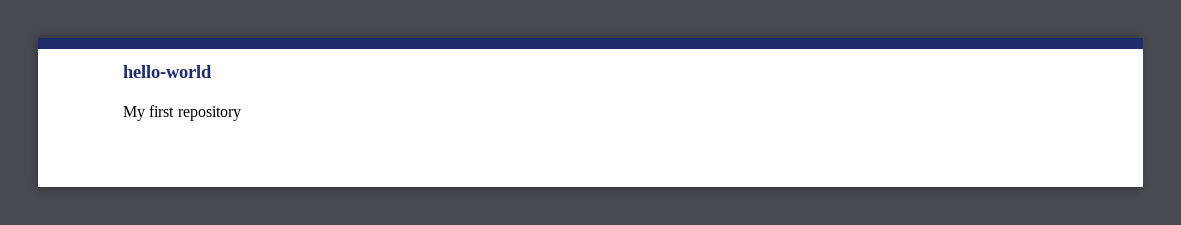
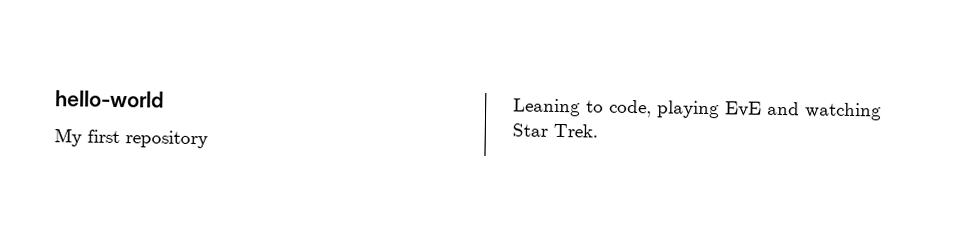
(241, 113) none -> [513,98,882,121] [512,123,598,138] // Leaning to code, playing EvE and watching Star Trek.

